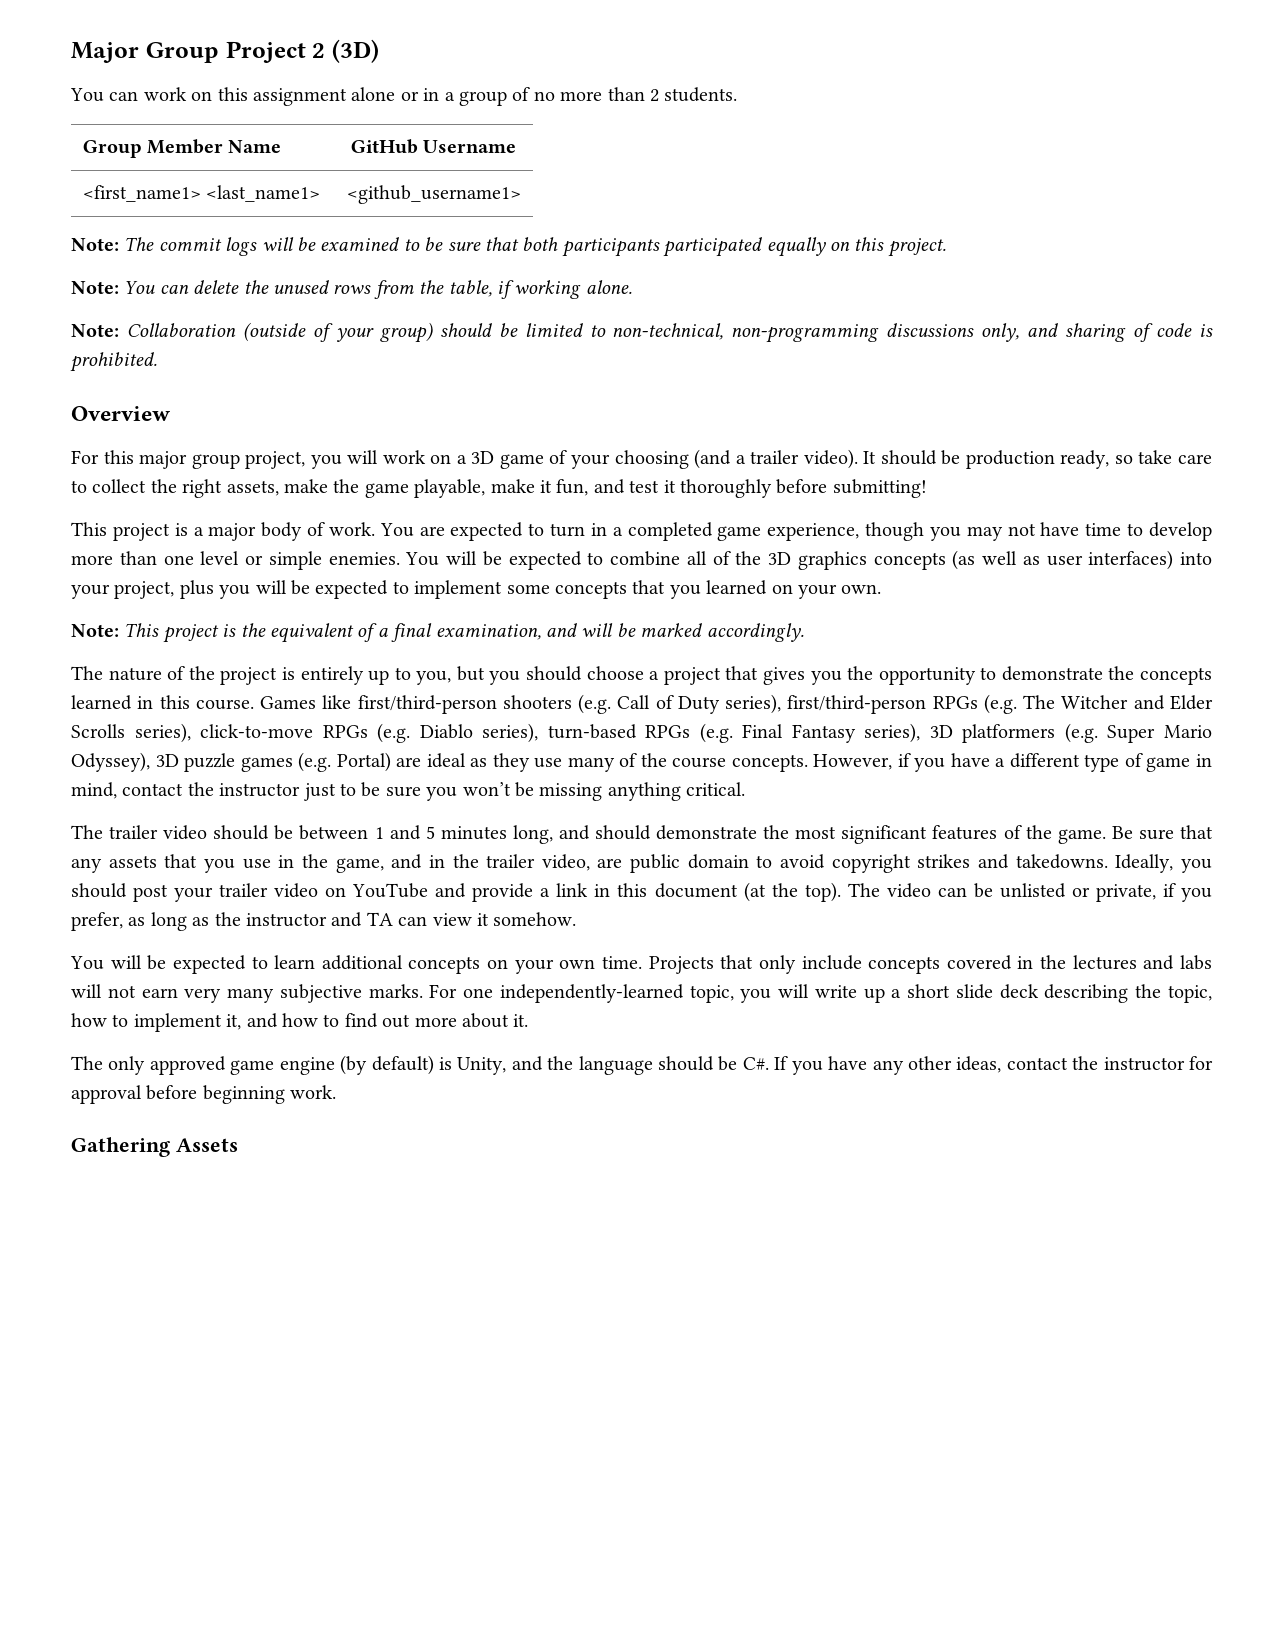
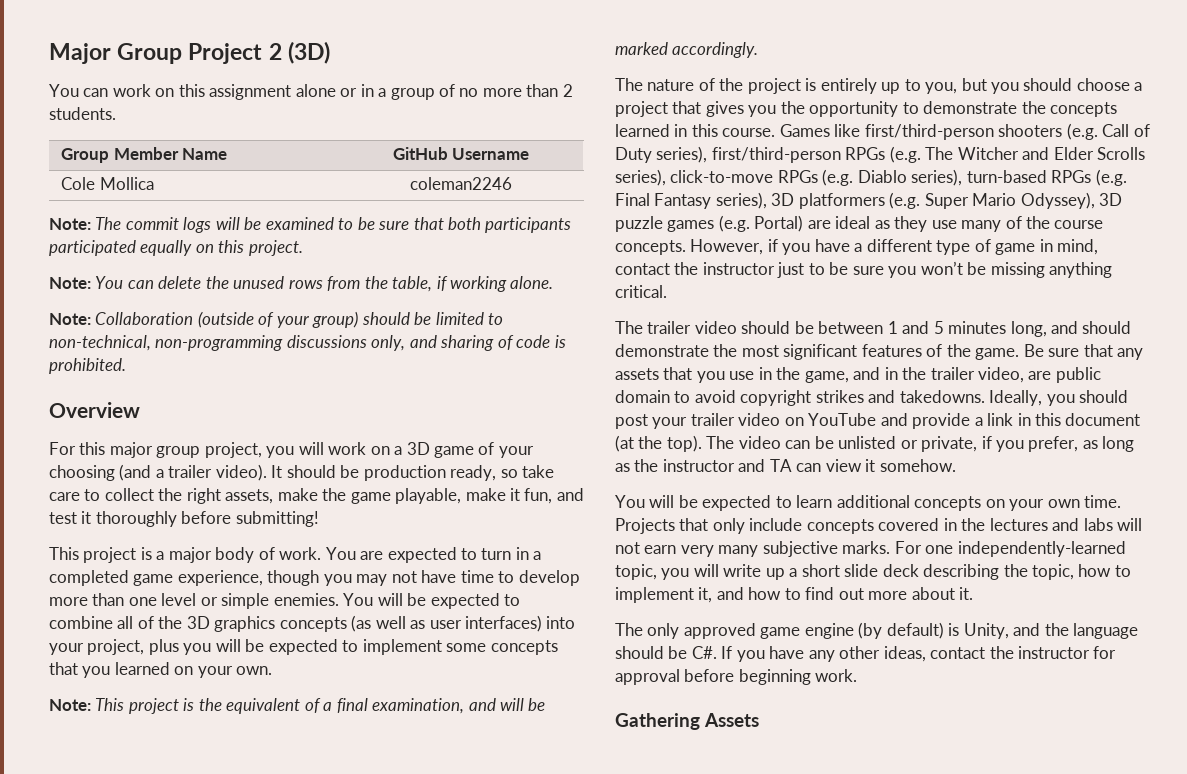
[82,185,321,202] [346,185,521,204] <first_name1> <last_name1> | <github_username1> -> [61,177,154,190] [410,177,512,190] Cole Mollica | coleman2246

